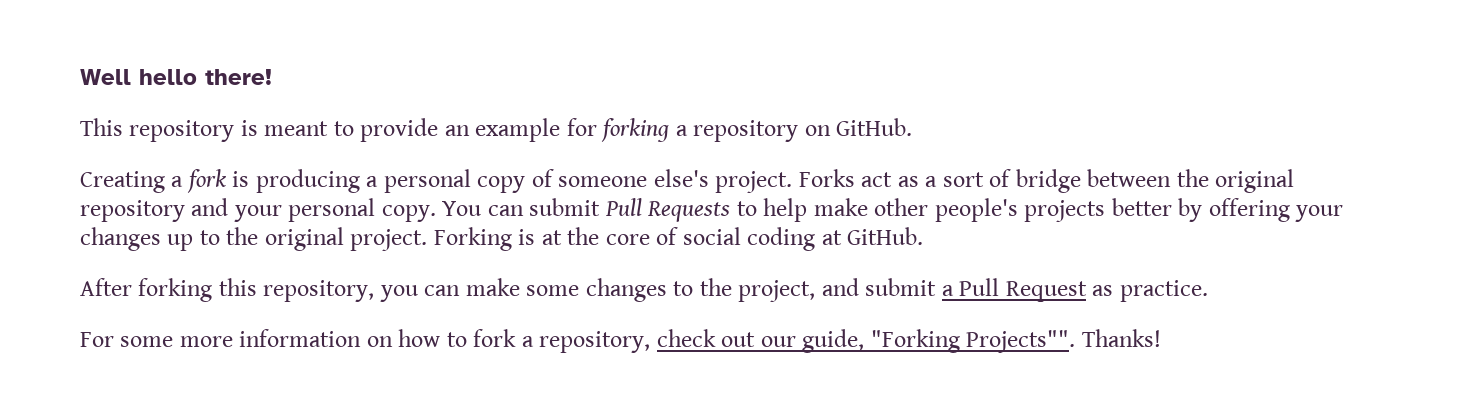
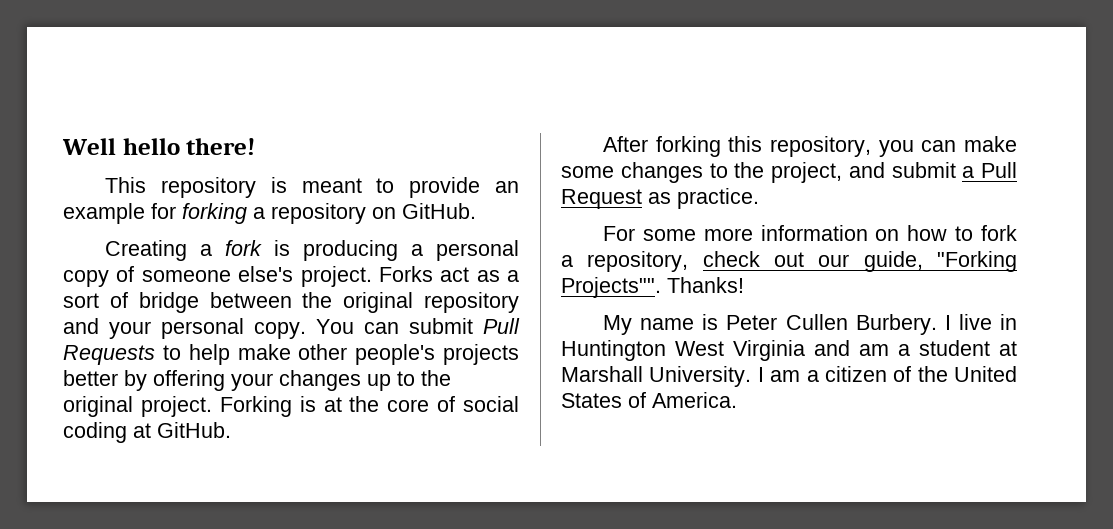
(1161, 338) none -> [603,314,1017,335] [561,340,1017,361] [561,366,1017,387] [561,392,737,408] // My name is Peter Cullen Burbery. I live in Huntington West Virginia and am a student at Marshall University. I am a citizen of the United States of America.

